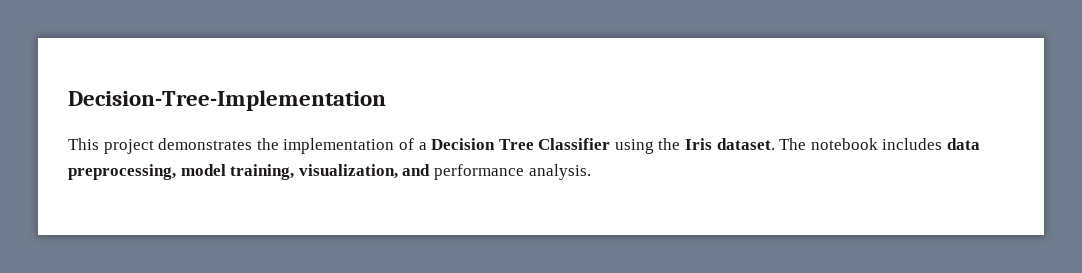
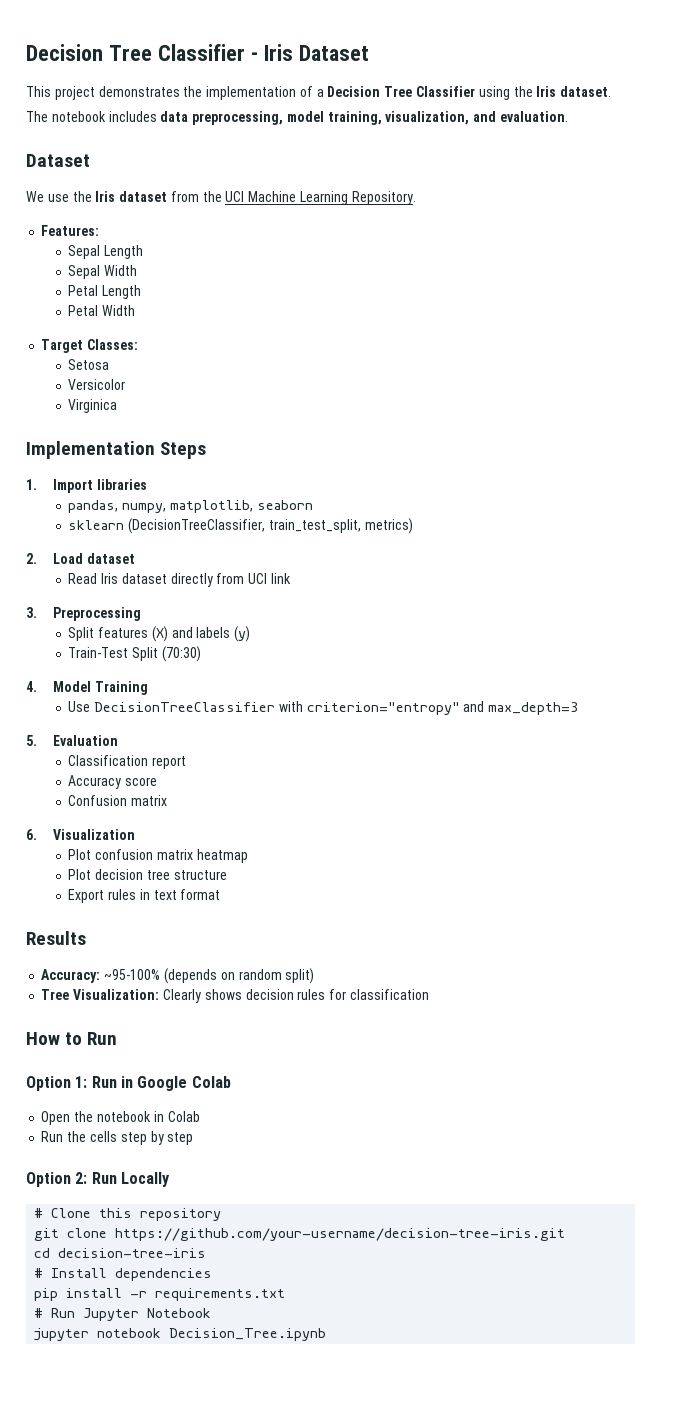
[68,90,386,111] Decision-Tree-Implementation -> [26,44,369,61] Decision Tree Classifier - Iris Dataset
(775, 144) none -> (612, 91) //
[433,164,591,180] performance analysis. -> [500,111,569,122] [26,154,90,167] [26,191,416,205] [41,225,100,236] [68,245,143,259] [68,265,137,279] [68,285,141,299] [68,305,135,316] [41,339,139,353] [68,359,110,370] [68,379,126,390] [68,399,118,413] [26,441,207,459] [26,479,147,493] [68,500,313,513] [68,518,413,534] [26,553,135,564] [68,573,291,587] [26,607,141,621] [68,626,251,642] [68,646,201,662] [26,681,148,695] [68,701,579,715] [26,735,118,746] [68,755,186,769] [68,775,157,789] [68,795,167,806] [26,829,135,840] [68,849,248,863] [68,869,227,880] [68,889,221,903] [26,931,86,945] [41,968,315,984] [41,989,429,1003] [26,1032,118,1045] [26,1076,231,1091] [41,1111,200,1125] [41,1131,194,1145] [26,1172,170,1187] [34,1208,222,1221] [34,1228,566,1241] [34,1248,207,1258] [34,1268,213,1281] [34,1288,286,1301] [34,1308,212,1321] [34,1328,327,1341] evaluation. // Dataset // We use the Iris dataset from the UCI Machine Learning Repository. // Features: // Sepal Length // Sepal Width // Petal Length // Petal Width // Target Classes: // Setosa // Versicolor // Virginica // Implementation Steps // 1. Import libraries // pandas, numpy, matplotlib, seaborn // sklearn (DecisionTreeClassifier, train_test_split, metrics) // 2. Load dataset // Read Iris dataset directly from UCI link // 3. Preprocessing // Split features (X) and labels (y) // Train-Test Split (70:30) // 4. Model Training // Use DecisionTreeClassifier with criterion="entropy" and max_depth=3 // 5. Evaluation // Classification report // Accuracy score // Confusion matrix // 6. Visualization // Plot confusion matrix heatmap // Plot decision tree structure // Export rules in text format // Results // Accuracy: ~95-100% (depends on random split) // Tree Visualization: Clearly shows decision rules for classification // How to Run // Option 1: Run in Google Colab // Open the notebook in Colab // Run the cells step by step // Option 2: Run Locally // # Clone this repository // git clone https://github.com/your-username/decision-tree-iris.git // cd decision-tree-iris // # Install dependencies // pip install -r requirements.txt // # Run Jupyter Notebook // jupyter notebook Decision_Tree.ipynb

